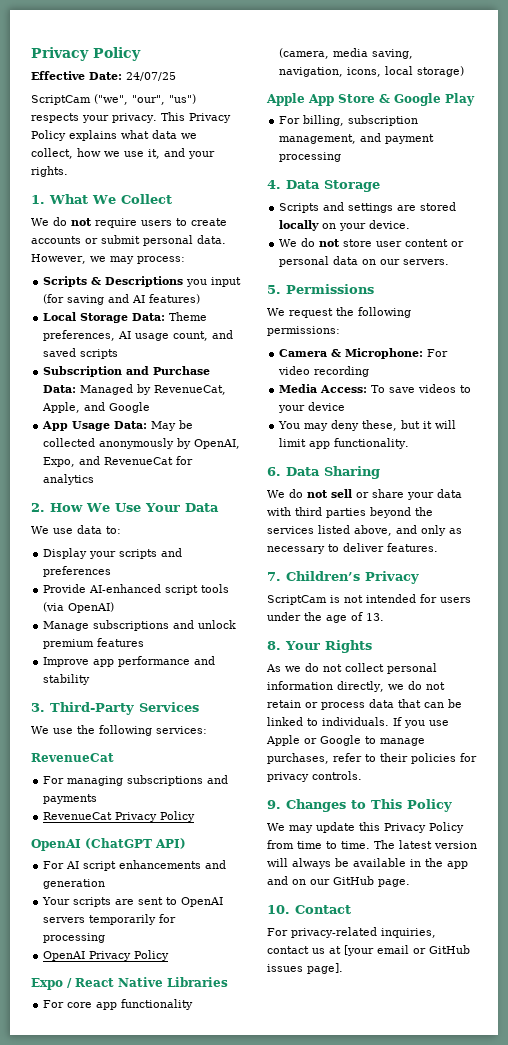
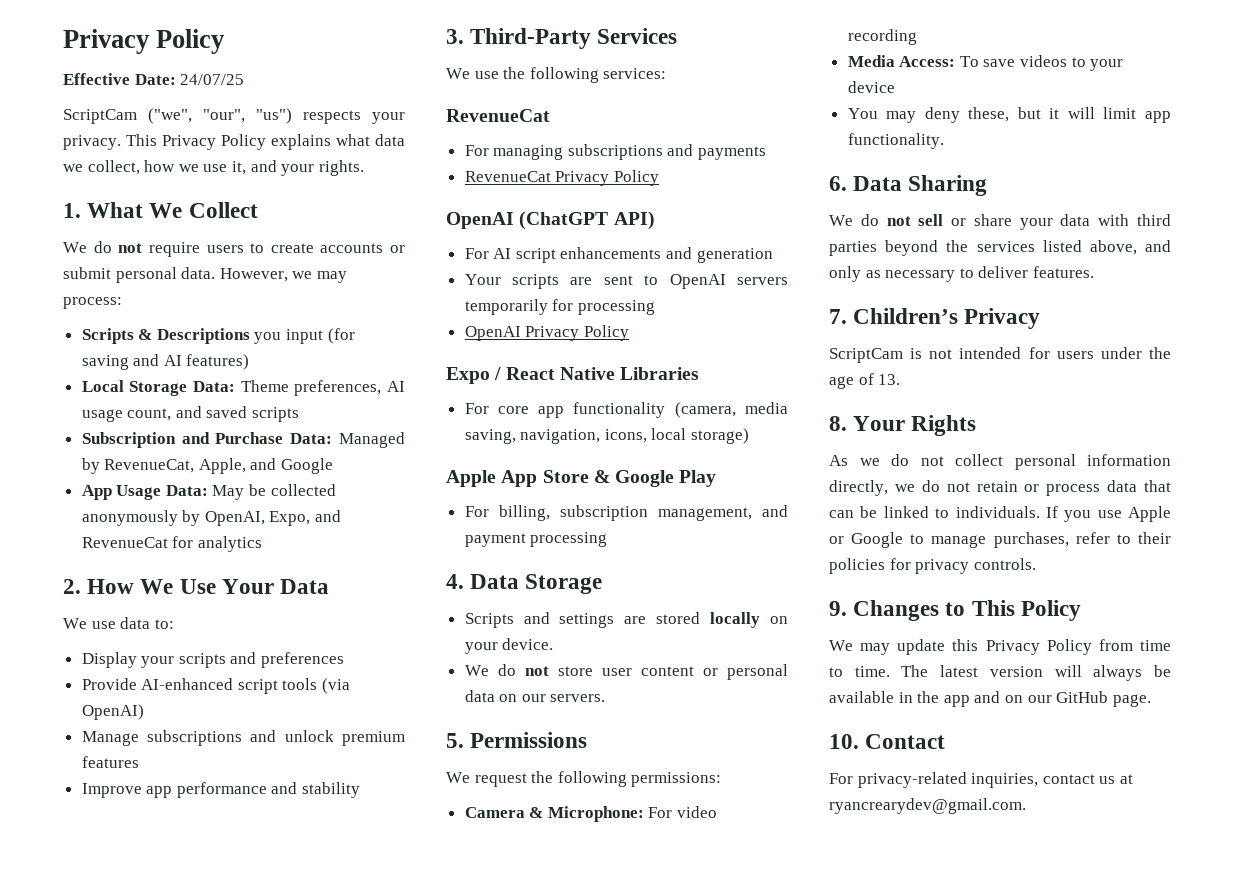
[344,945,470,956] [267,963,343,974] [your email or GitHub issues page]. -> [829,798,1026,814] ryancrearydev@gmail.com.

